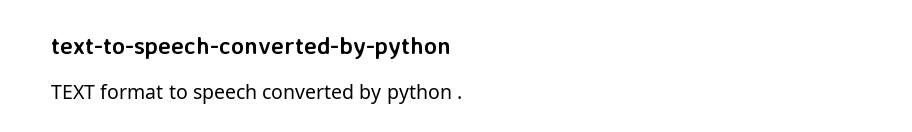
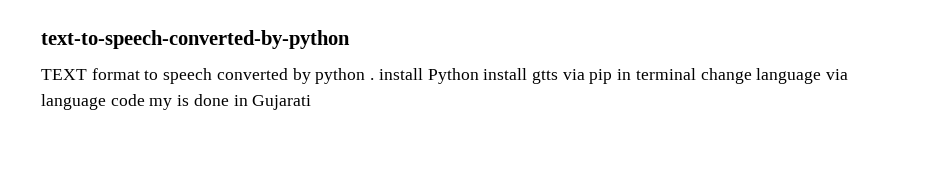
(462, 97) none -> [378,68,849,84] [41,94,312,110] install Python install gtts via pip in terminal change language via language code my is done in Gujarati

